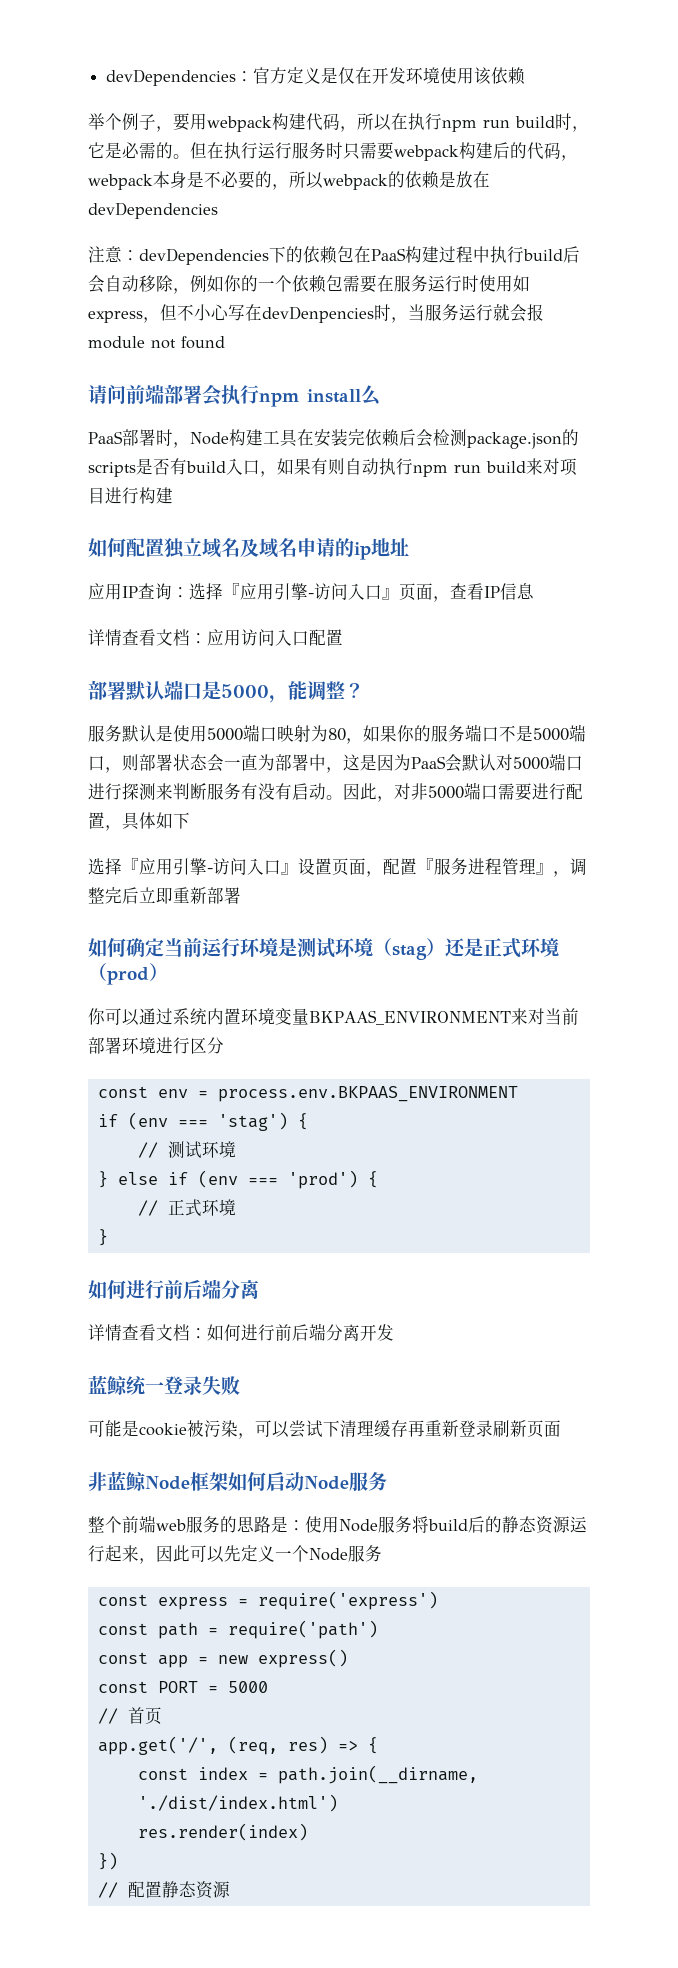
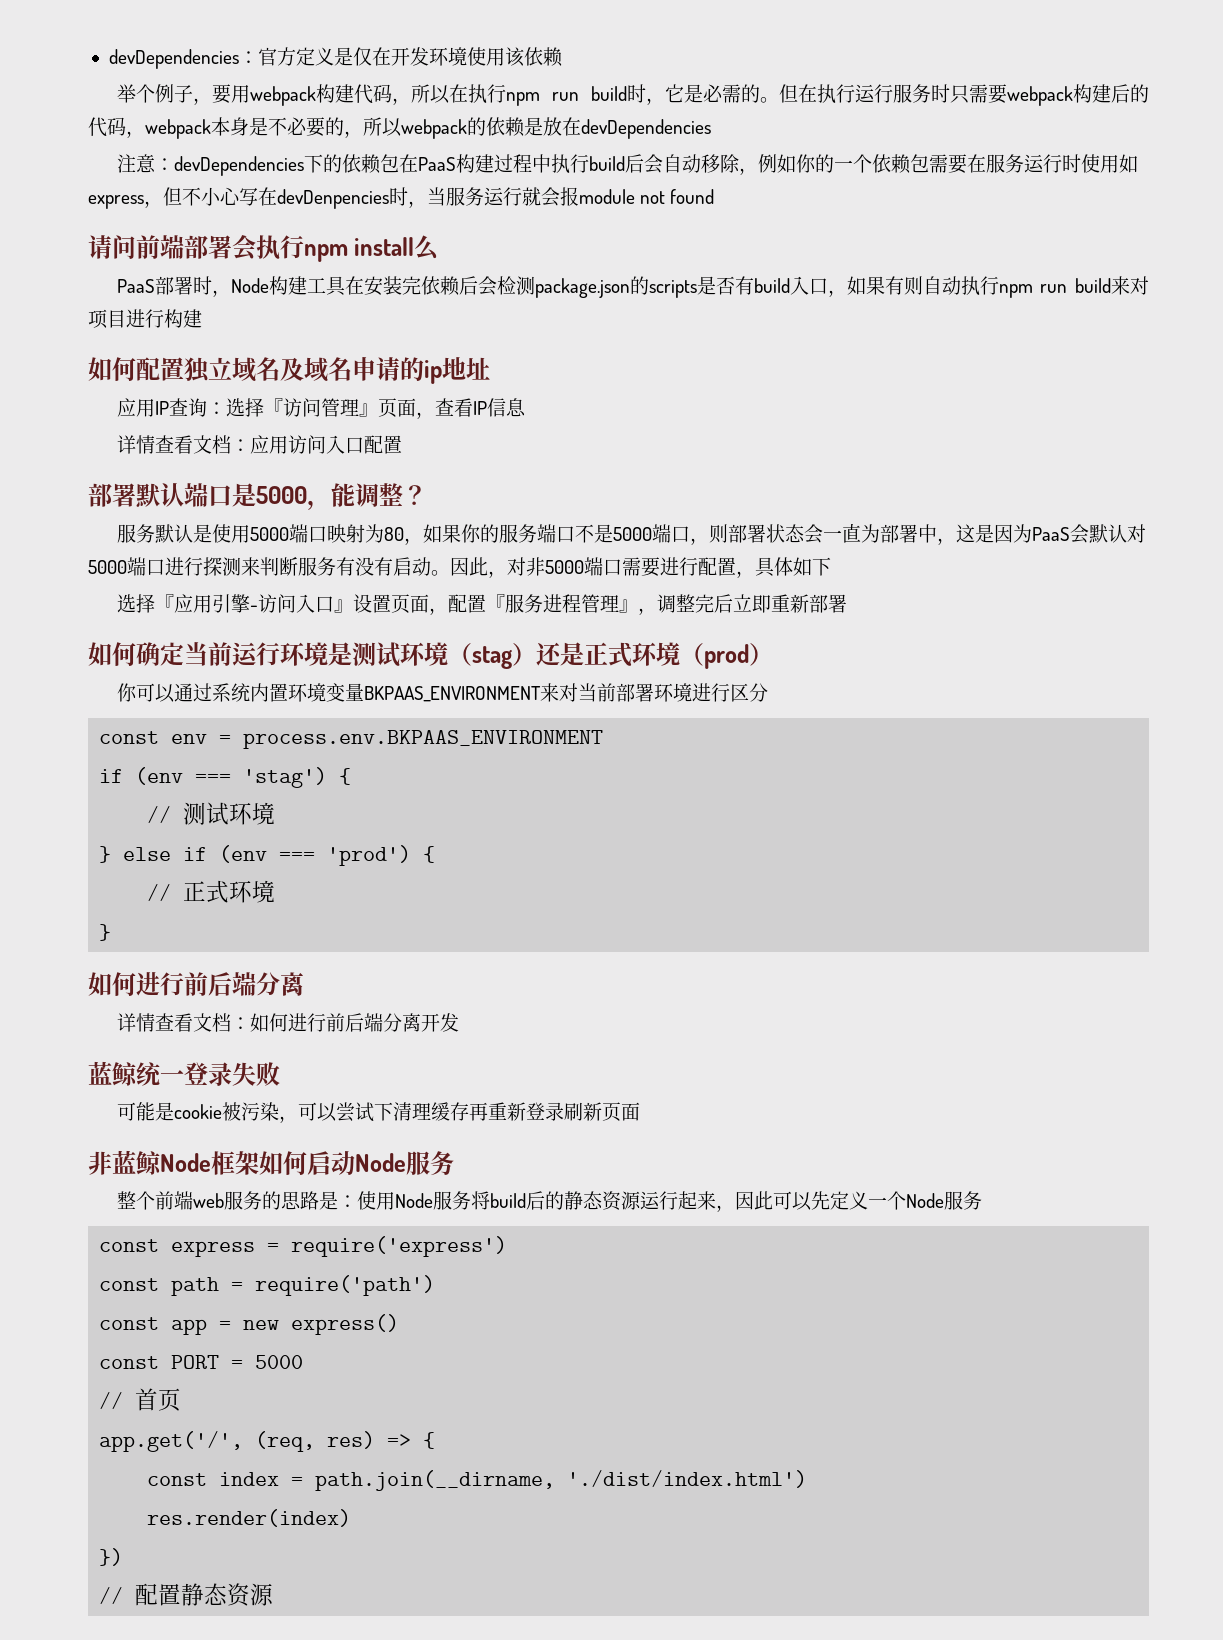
[240,583,382,600] 应用引擎-访问入口 -> [282,398,359,417] 访问管理

